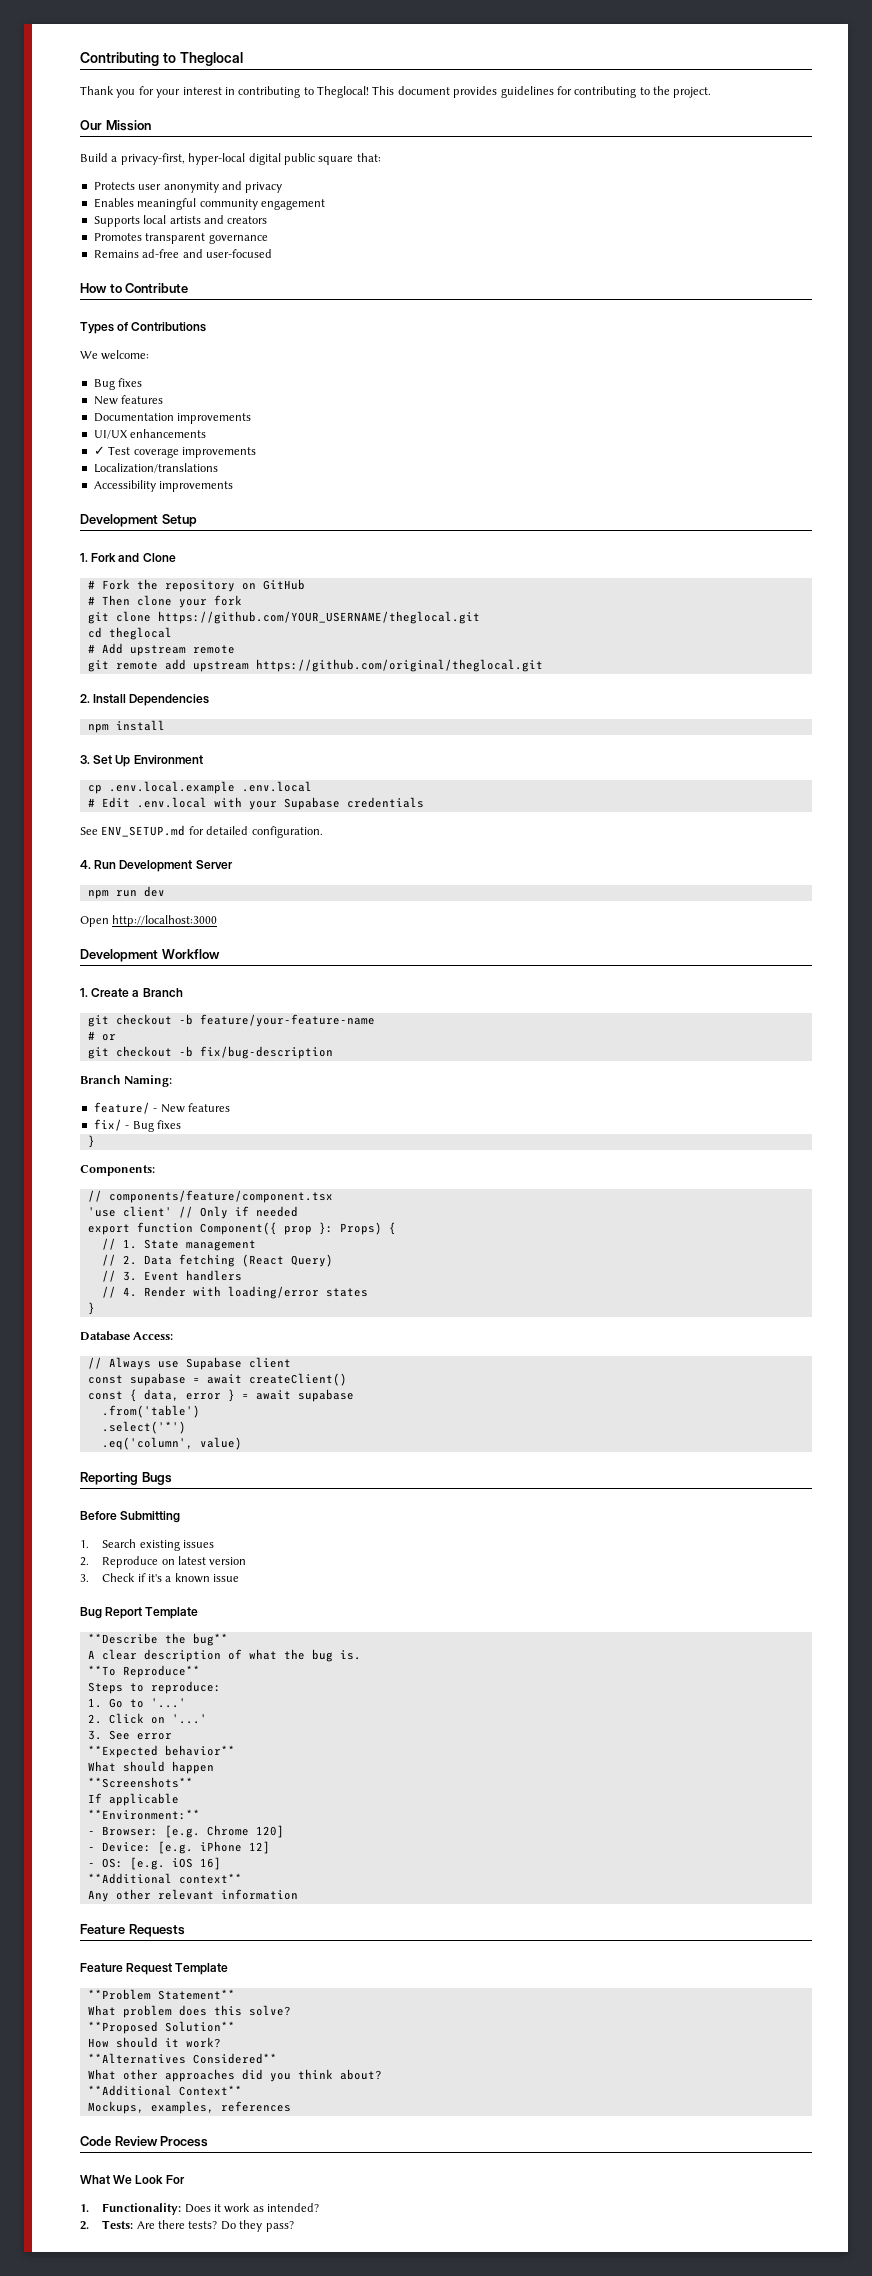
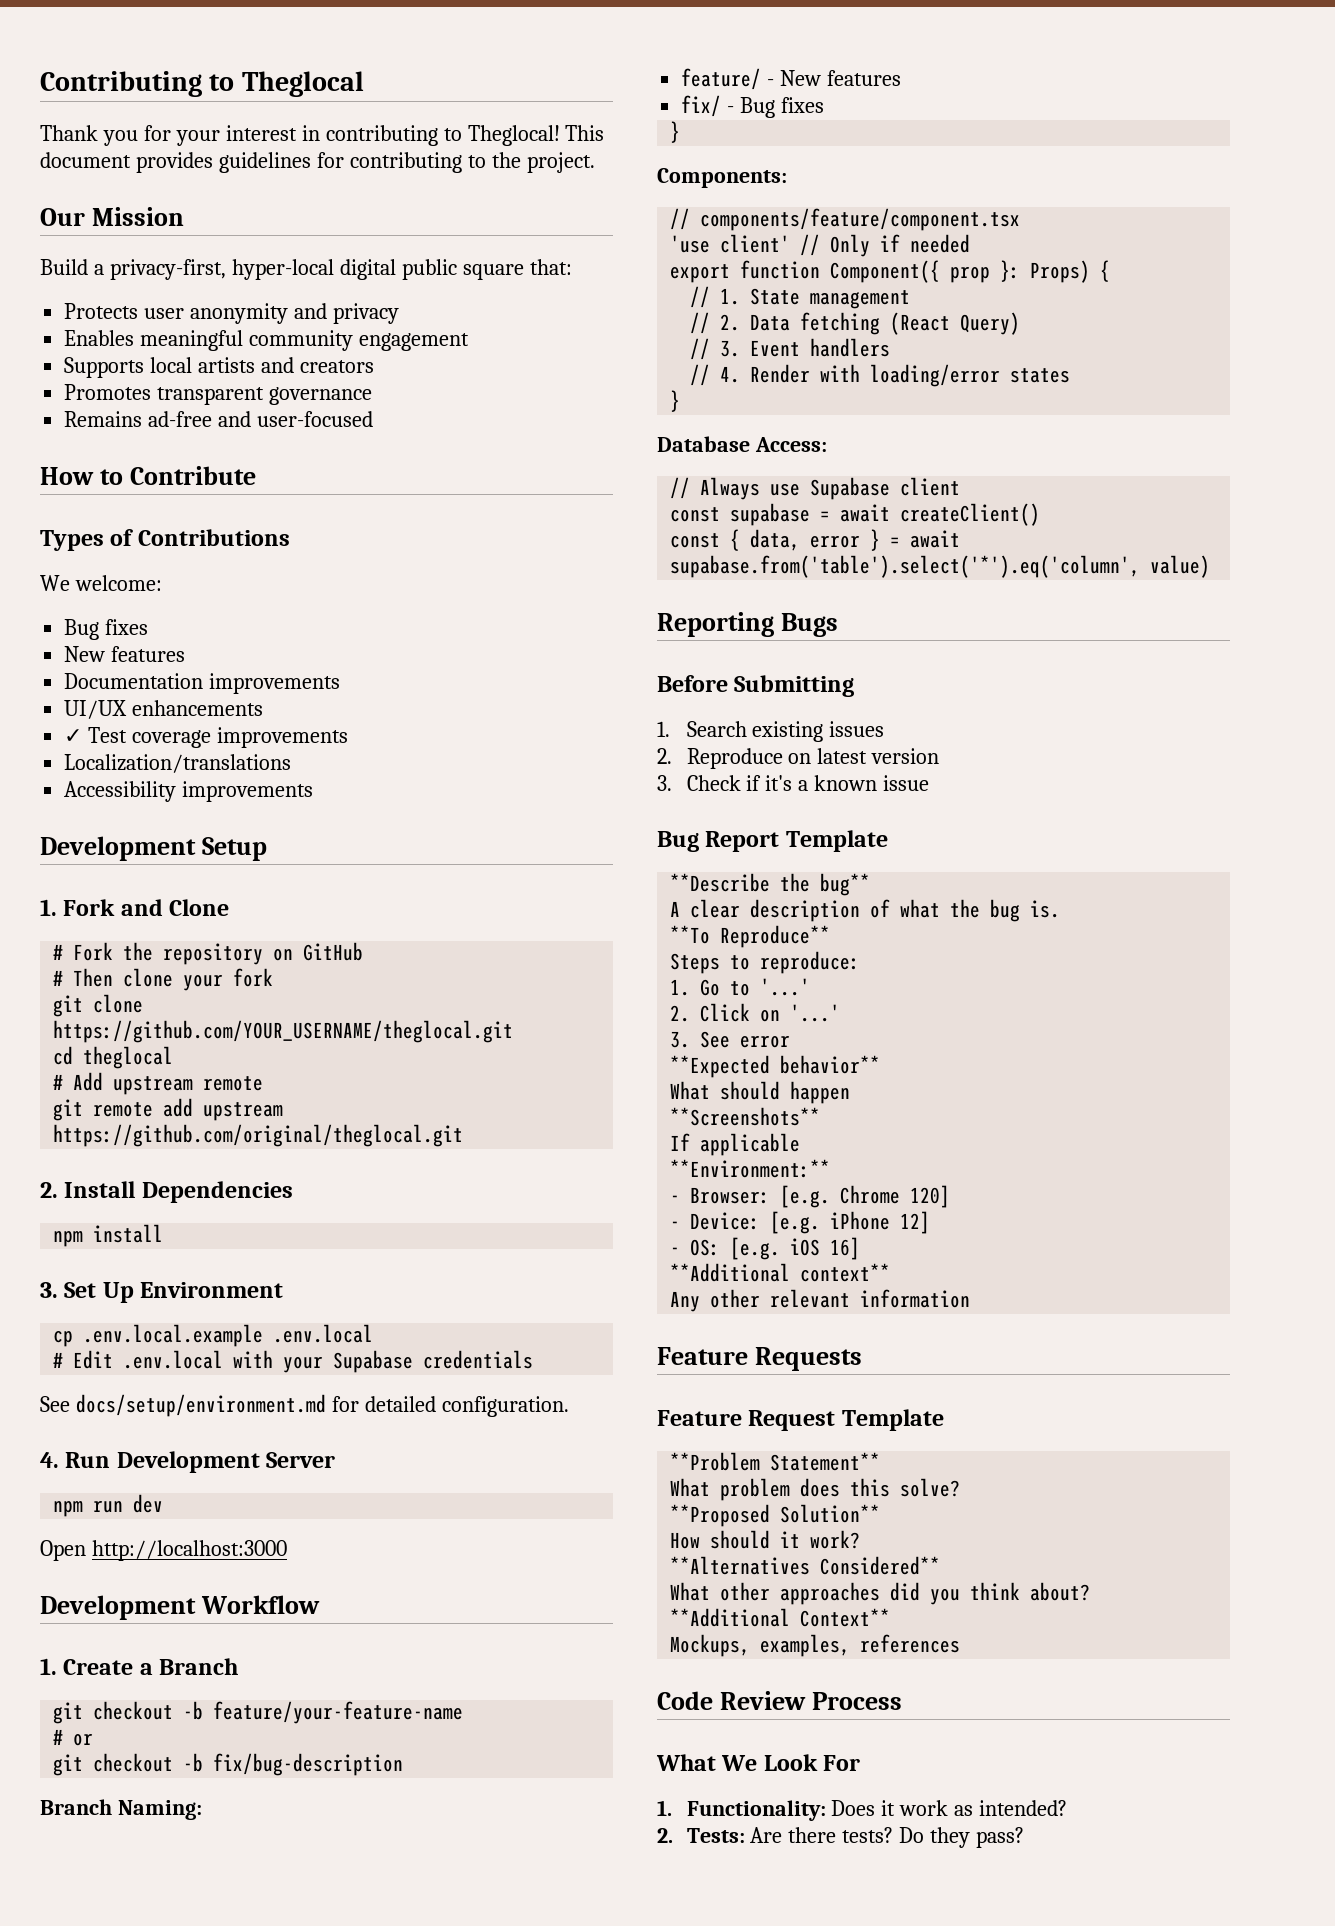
[101,825,186,837] ENV_SETUP.md -> [75,1394,326,1417] docs/setup/environment.md
[297,1389,354,1402] [101,1405,200,1418] [101,1421,186,1434] [101,1437,193,1450] supabase // .from('table') // .select('*') // .eq('column', -> [670,555,1141,578] supabase.from('table').select('*').eq('column',

